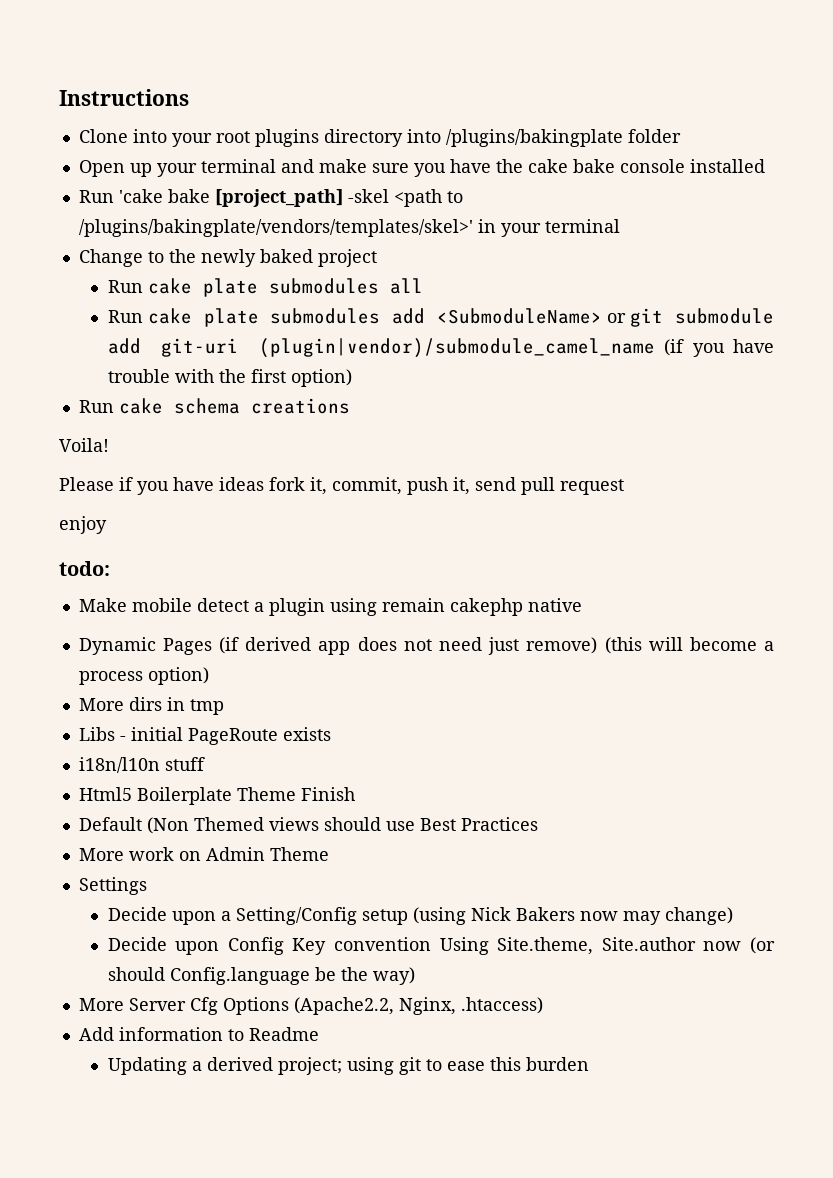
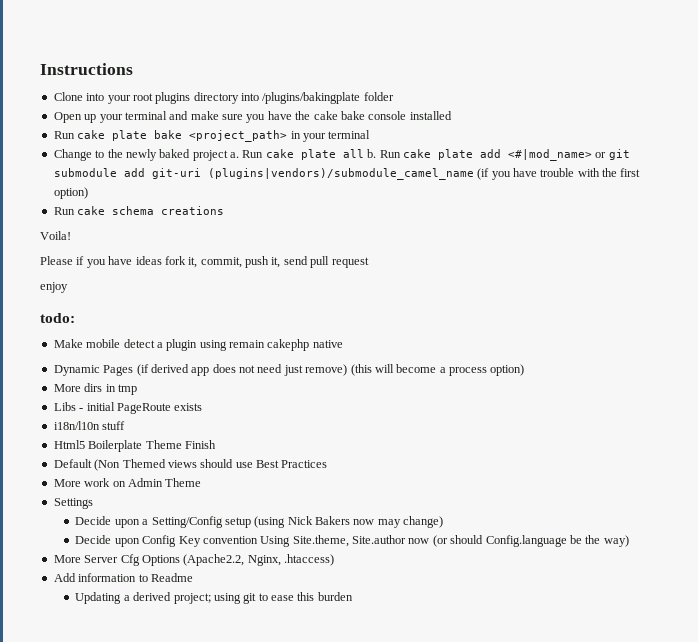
[118,189,463,207] [78,219,473,237] 'cake bake [project_path] -skel <path to /plugins/bakingplate/vendors/templates/skel>' -> [77,130,288,142] cake plate bake <project_path>
[107,278,379,297] // Run cake plate submodules -> [230,149,336,160] a. Run cake plate
[107,308,602,327] // Run cake plate submodules add <SubmoduleName> -> [367,149,592,161] b. Run cake plate add <#|mod_name>
[258,338,655,358] (plugin|vendor)/submodule_camel_name -> [207,168,474,180] (plugins|vendors)/submodule_camel_name

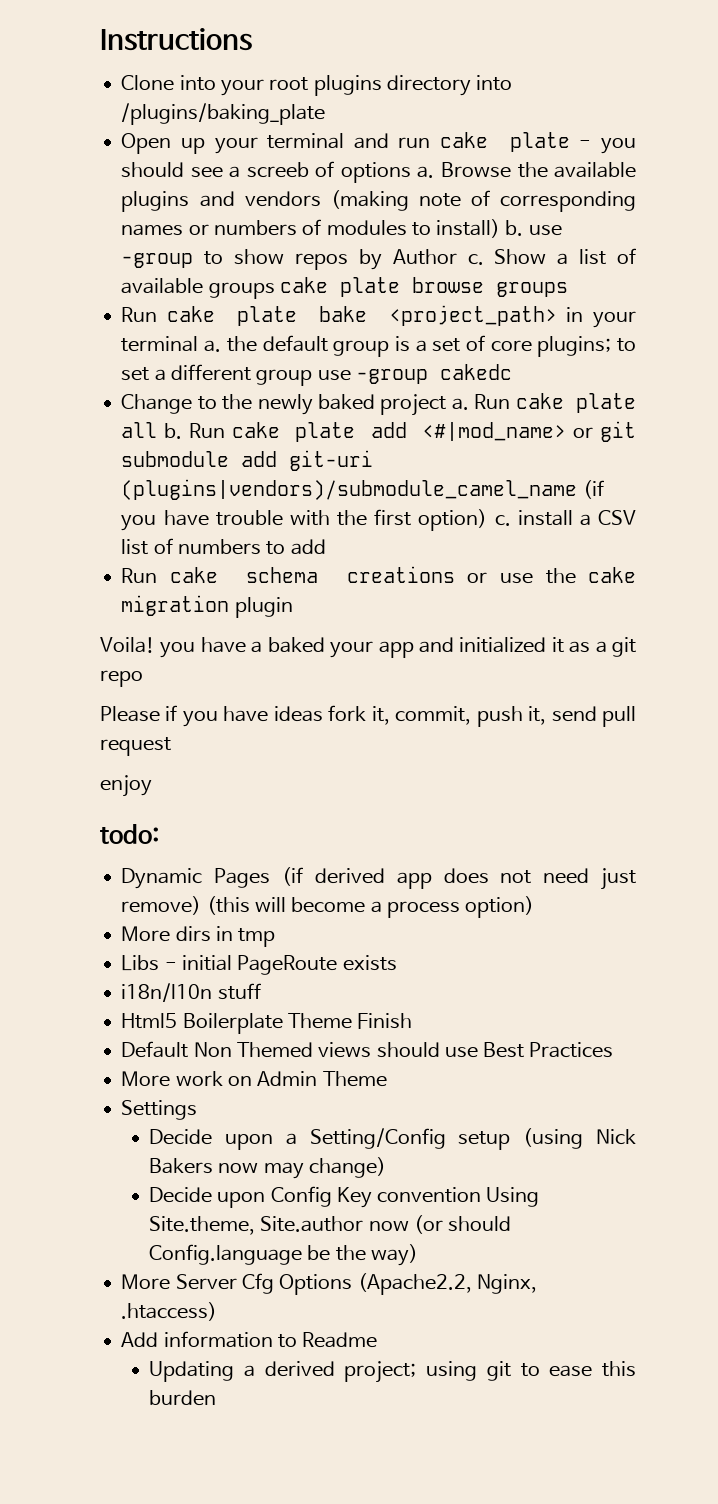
[262,92,394,104] /plugins/bakingplate folder -> [121,103,326,125] /plugins/baking_plate
[190,111,452,123] make sure you have the cake bake console installed -> [398,132,636,154] [121,161,636,183] [121,190,636,212] [121,219,562,238] [121,248,637,270] [121,277,568,299] run cake plate - you should see a screeb of options a. Browse the available plugins and vendors (making note of corresponding names or numbers of modules to install) b. use -group to show repos by Author c. Show a list of available groups cake plate browse groups
(371, 134) none -> [204,335,636,357] [121,364,512,386] a. the default group is a set of core plugins; to set a different group use -group cakedc
[53,206,225,215] [40,231,71,240] // Run cake schema creations // Voila! -> [494,510,636,526] [121,538,326,555] [121,566,636,584] [121,595,293,618] [100,637,636,658] [100,670,143,687] c. install a CSV list of numbers to add // Run cake schema creations or use the cake migration plugin // Voila! you have a baked your app and initialized it as a git repo
[53,339,343,351] // Make mobile detect a plugin using remain cakephp native -> (159, 834) none
[94,459,121,471] (Non -> [193,1042,232,1057] Non

